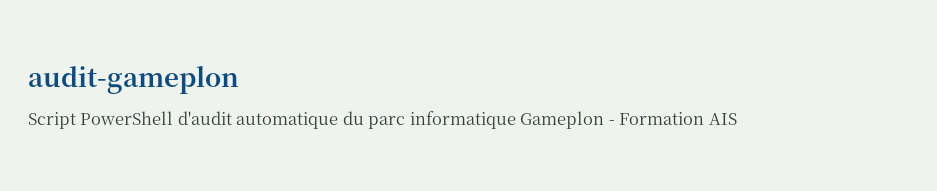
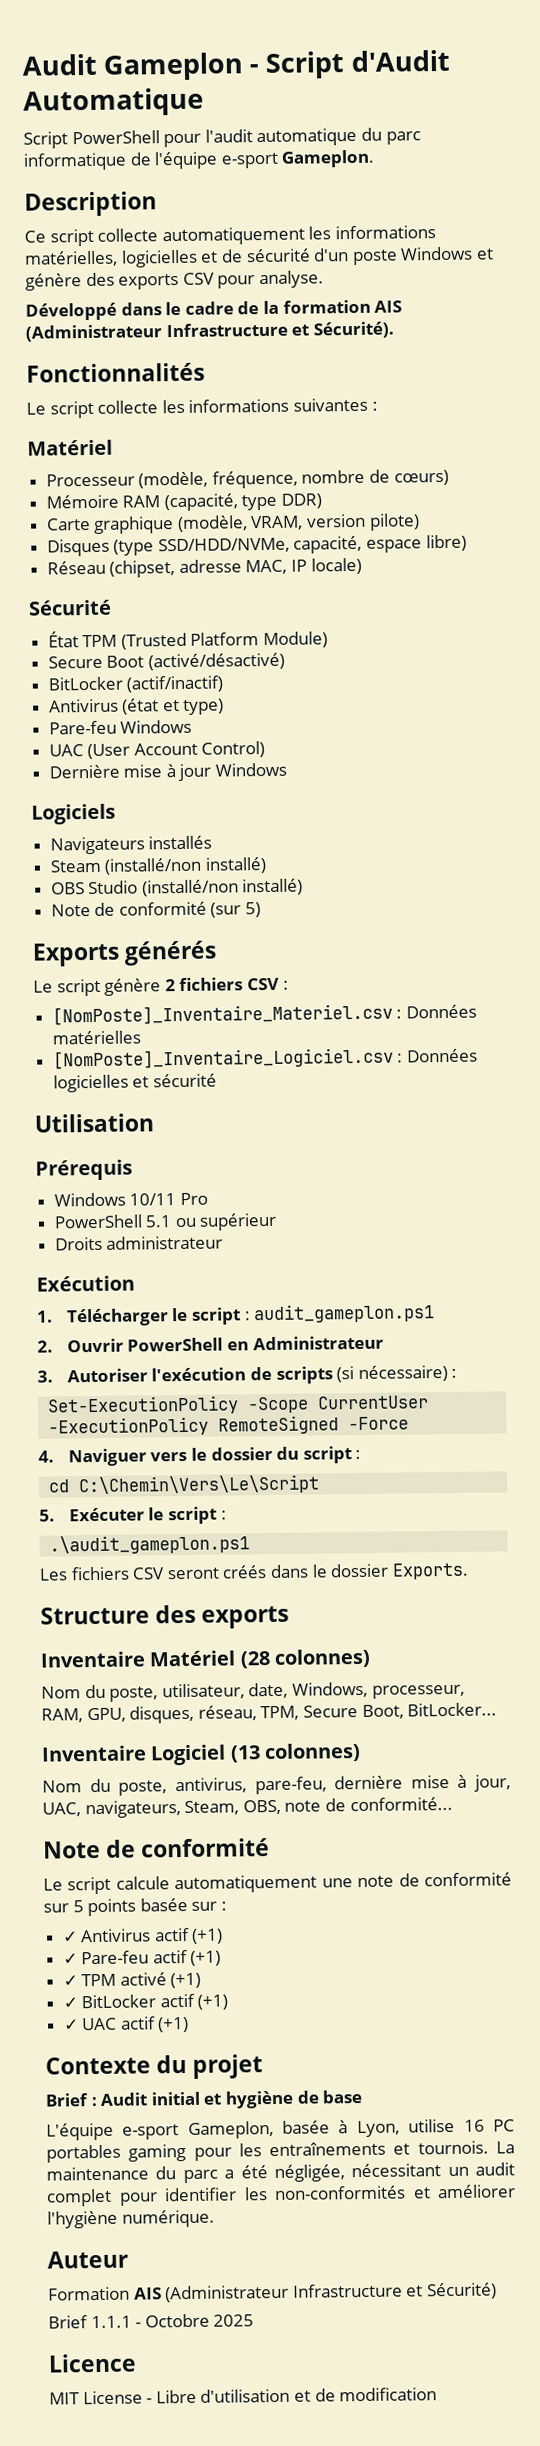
[28,66,239,94] audit-gameplon -> [22,49,450,81] [23,87,204,117] Audit Gameplon - Script d'Audit Automatique
[177,111,232,125] d'audit -> [163,129,253,148] pour l'audit
[520,111,737,129] Gameplon - Formation AIS -> [129,149,376,170] [24,191,157,217] [24,225,436,247] [24,246,494,268] [25,270,324,291] [25,299,403,321] [25,321,394,342] [26,362,205,383] [26,397,378,419] [27,439,113,456] [45,469,449,489] [45,493,323,512] [45,513,420,534] [46,534,467,557] [46,557,362,578] [28,599,112,616] [47,631,329,650] [47,652,285,671] [47,675,224,693] [48,698,225,715] [48,719,193,735] [48,741,266,760] [48,762,288,782] [31,803,116,825] [49,835,213,855] [49,857,267,875] [50,878,304,897] [50,901,262,918] [32,940,218,967] [33,977,289,997] [51,1003,477,1026] [51,1030,141,1045] [52,1047,478,1070] [52,1073,217,1093] [34,1113,154,1133] [35,1159,133,1181] [53,1192,208,1207] [53,1212,278,1231] [54,1235,224,1251] [36,1275,135,1292] [36,1303,436,1327] [37,1335,384,1353] [37,1364,458,1384] [47,1395,430,1416] [48,1415,410,1437] [38,1446,362,1467] [48,1474,321,1496] [39,1506,227,1525] [49,1534,251,1555] [39,1562,469,1581] [40,1604,290,1629] [40,1648,371,1669] [41,1681,465,1702] [41,1702,498,1724] [41,1743,361,1766] [42,1774,511,1796] [42,1796,453,1819] [43,1838,271,1859] [43,1872,513,1895] [43,1897,227,1917] [62,1927,224,1944] [62,1949,222,1966] [62,1972,202,1989] [62,1993,229,2010] [63,2016,190,2033] [45,2054,264,2079] [45,2090,363,2109] [46,2118,515,2141] [46,2140,515,2163] [46,2162,515,2184] [46,2184,516,2207] [47,2209,215,2229] [47,2250,128,2269] [48,2282,497,2303] [48,2313,255,2329] [48,2353,137,2373] [49,2387,438,2405] de l'équipe e-sport Gameplon. // Description // Ce script collecte automatiquement les informations matérielles, logicielles et de sécurité d'un poste Windows et génère des exports CSV pour analyse. // Développé dans le cadre de la formation AIS (Administrateur Infrastructure et Sécurité). // Fonctionnalités // Le script collecte les informations suivantes : // Matériel // Processeur (modèle, fréquence, nombre de cœurs) // Mémoire RAM (capacité, type DDR) // Carte graphique (modèle, VRAM, version pilote) // Disques (type SSD/HDD/NVMe, capacité, espace libre) // Réseau (chipset, adresse MAC, IP locale) // Sécurité // État TPM (Trusted Platform Module) // Secure Boot (activé/désactivé) // BitLocker (actif/inactif) // Antivirus (état et type) // Pare-feu Windows // UAC (User Account Control) // Dernière mise à jour Windows // Logiciels // Navigateurs installés // Steam (installé/non installé) // OBS Studio (installé/non installé) // Note de conformité (sur 5) // Exports générés // Le script génère 2 fichiers CSV : // [NomPoste]_Inventaire_Materiel.csv : Données matérielles // [NomPoste]_Inventaire_Logiciel.csv : Données logicielles et sécurité // Utilisation // Prérequis // Windows 10/11 Pro // PowerShell 5.1 ou supérieur // Droits administrateur // Exécution // 1. Télécharger le script : audit_gameplon.ps1 // 2. Ouvrir PowerShell en Administrateur // 3. Autoriser l'exécution de scripts (si nécessaire) : // Set-ExecutionPolicy -Scope CurrentUser -ExecutionPolicy RemoteSigned -Force // 4. Naviguer vers le dossier du script : // cd C:\Chemin\Vers\Le\Script // 5. Exécuter le script : // .\audit_gameplon.ps1 // Les fichiers CSV seront créés dans le dossier Exports. // Structure des exports // Inventaire Matériel (28 colonnes) // Nom du poste, utilisateur, date, Windows, processeur, RAM, GPU, disques, réseau, TPM, Secure Boot, BitLocker... // Inventaire Logiciel (13 colonnes) // Nom du poste, antivirus, pare-feu, dernière mise à jour, UAC, navigateurs, Steam, OBS, note de conformité... // Note de conformité // Le script calcule automatiquement une note de conformité sur 5 points basée sur : // ✓ Antivirus actif (+1) // ✓ Pare-feu actif (+1) // ✓ TPM activé (+1) // ✓ BitLocker actif (+1) // ✓ UAC actif (+1) // Contexte du projet // Brief : Audit initial et hygiène de base // L'équipe e-sport Gameplon, basée à Lyon, utilise 16 PC portables gaming pour les entraînements et tournois. La maintenance du parc a été négligée, nécessitant un audit complet pour identifier les non-conformités et améliorer l'hygiène numérique. // Auteur // Formation AIS (Administrateur Infrastructure et Sécurité) // Brief 1.1.1 - Octobre 2025 // Licence // MIT License - Libre d'utilisation et de modification

